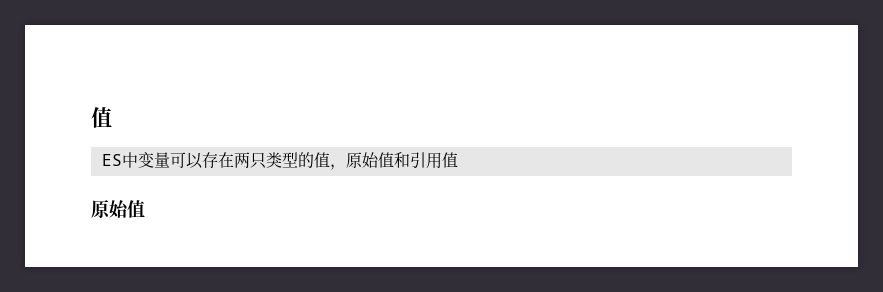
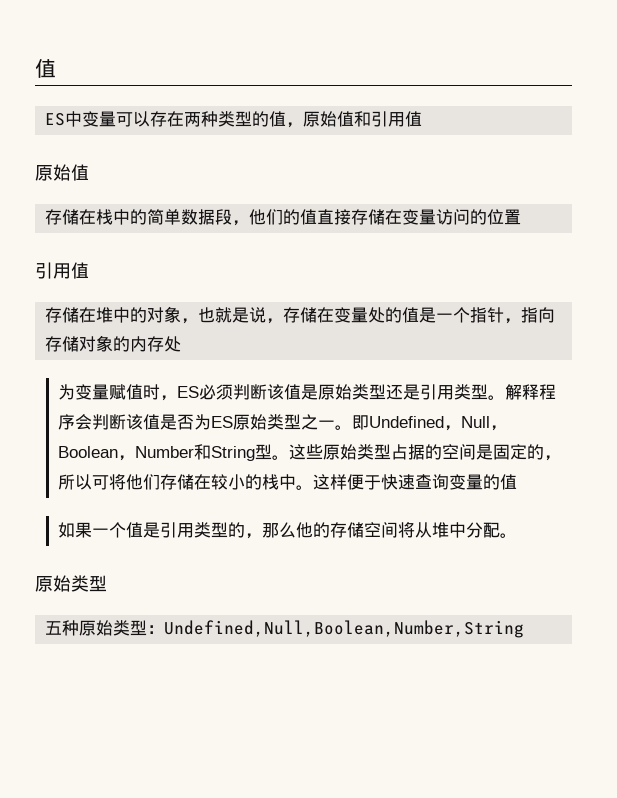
[249,152,266,169] 只 -> [201,111,219,127] 种
(145, 209) none -> [45,209,522,226] [35,262,89,279] [45,306,556,324] [45,335,182,352] [58,384,557,401] [58,414,508,431] [58,444,562,461] [58,474,518,490] [58,522,518,539] [35,575,107,592] [45,620,525,638] // 存储在栈中的简单数据段，他们的值直接存储在变量访问的位置 // 引用值 // 存储在堆中的对象，也就是说，存储在变量处的值是一个指针，指向存储对象的内存处 // 为变量赋值时，ES必须判断该值是原始类型还是引用类型。解释程序会判断该值是否为ES原始类型之一。即Undefined，Null，Boolean，Number和String型。这些原始类型占据的空间是固定的，所以可将他们存储在较小的栈中。这样便于快速查询变量的值 // 如果一个值是引用类型的，那么他的存储空间将从堆中分配。 // 原始类型 // 五种原始类型：Undefined,Null,Boolean,Number,String

